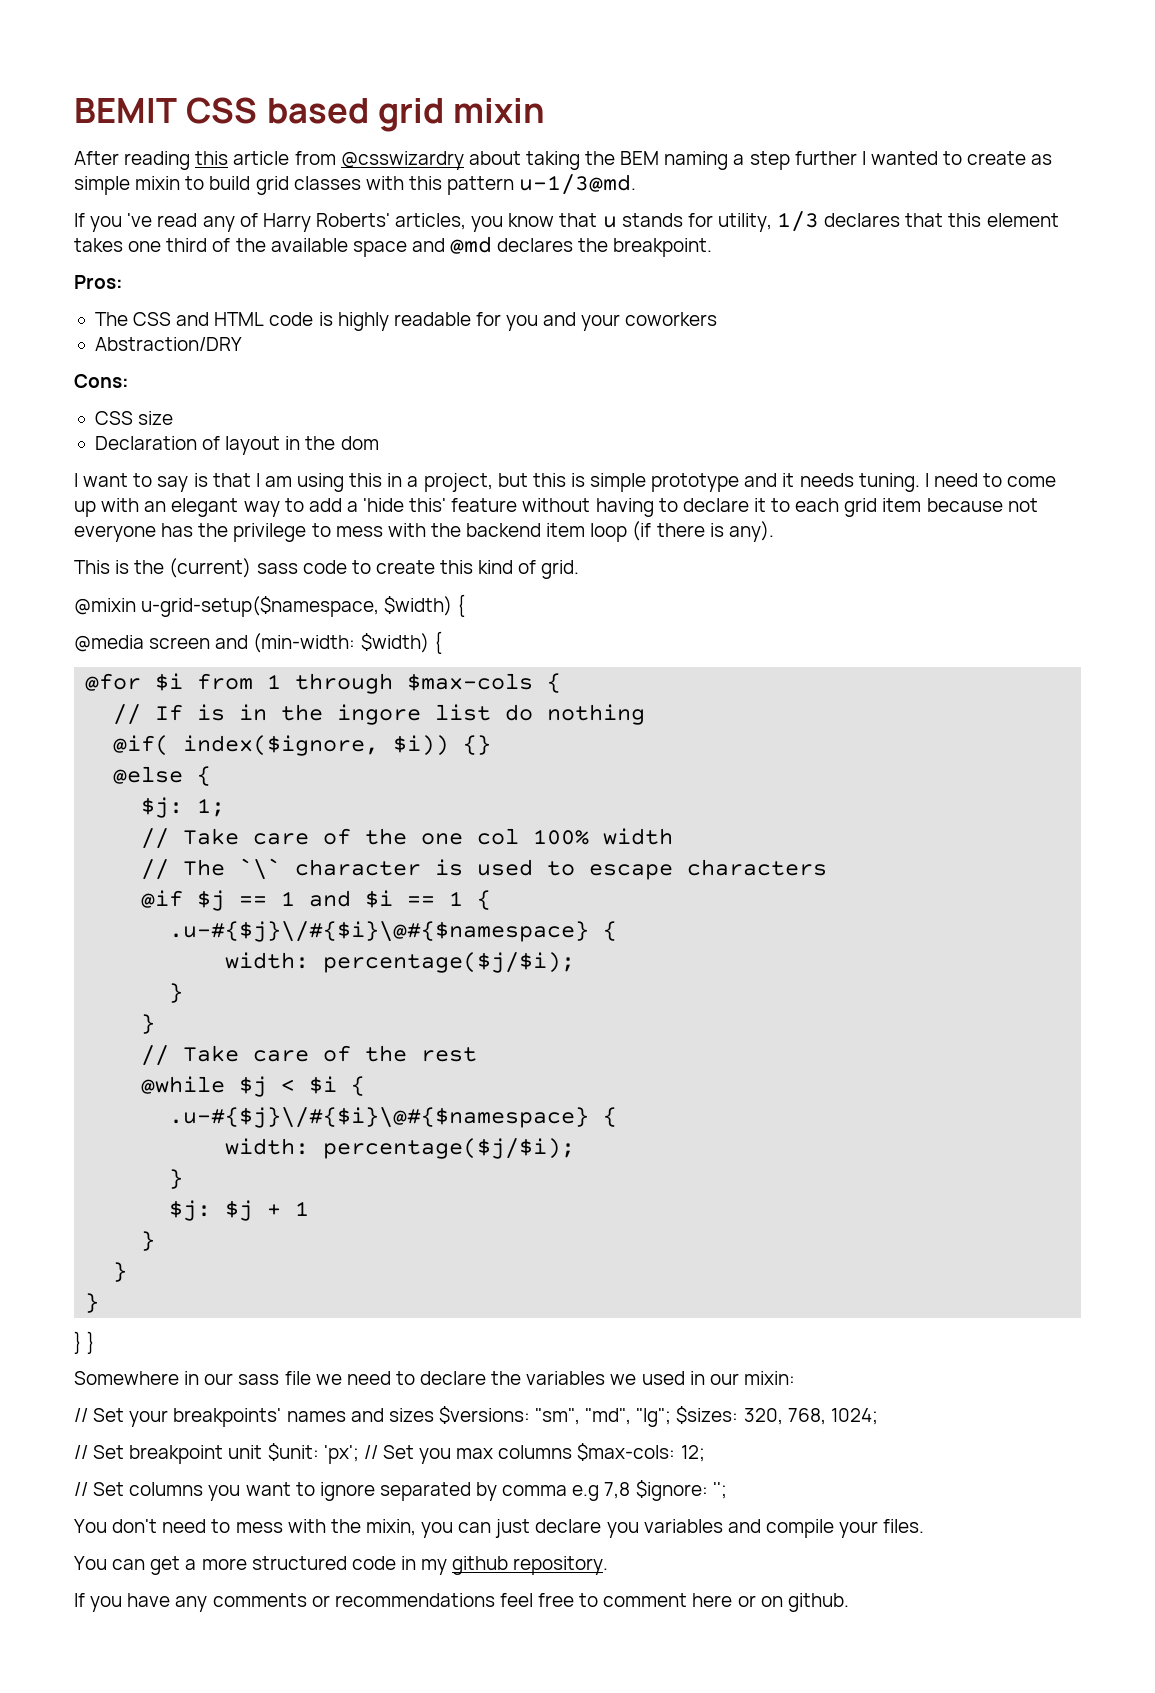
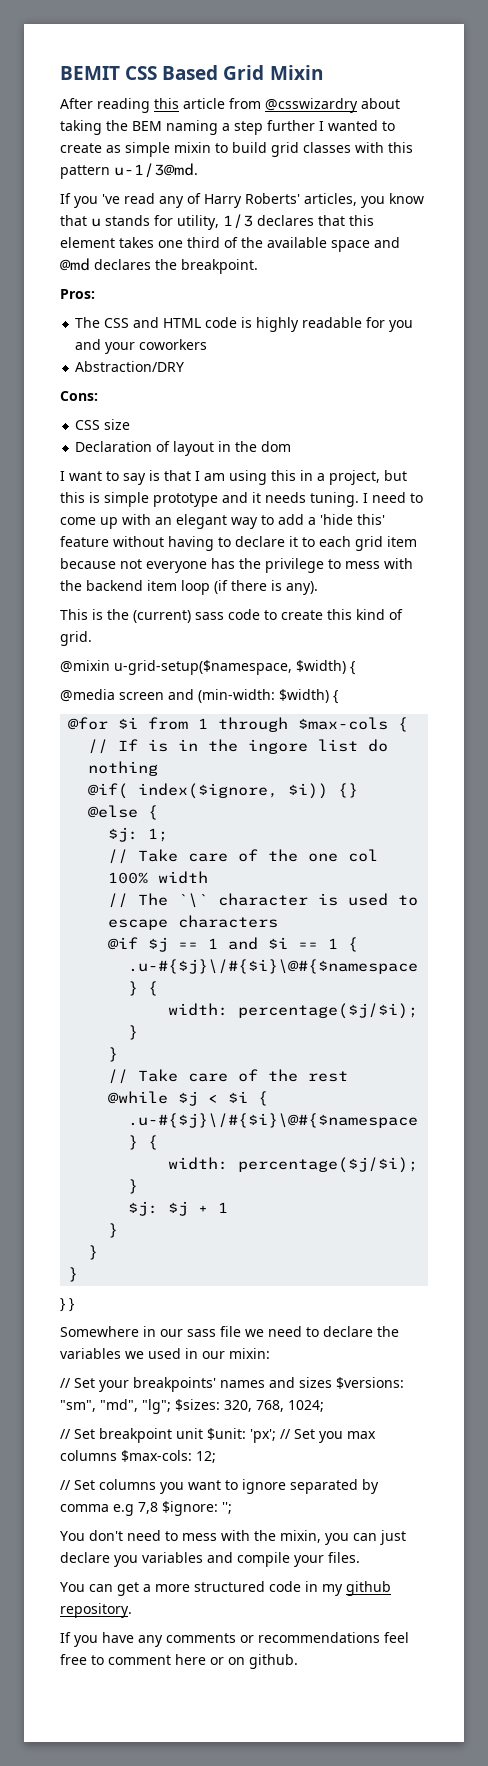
[266,98,546,132] based grid mixin -> [162,65,323,80] Based Grid Mixin

